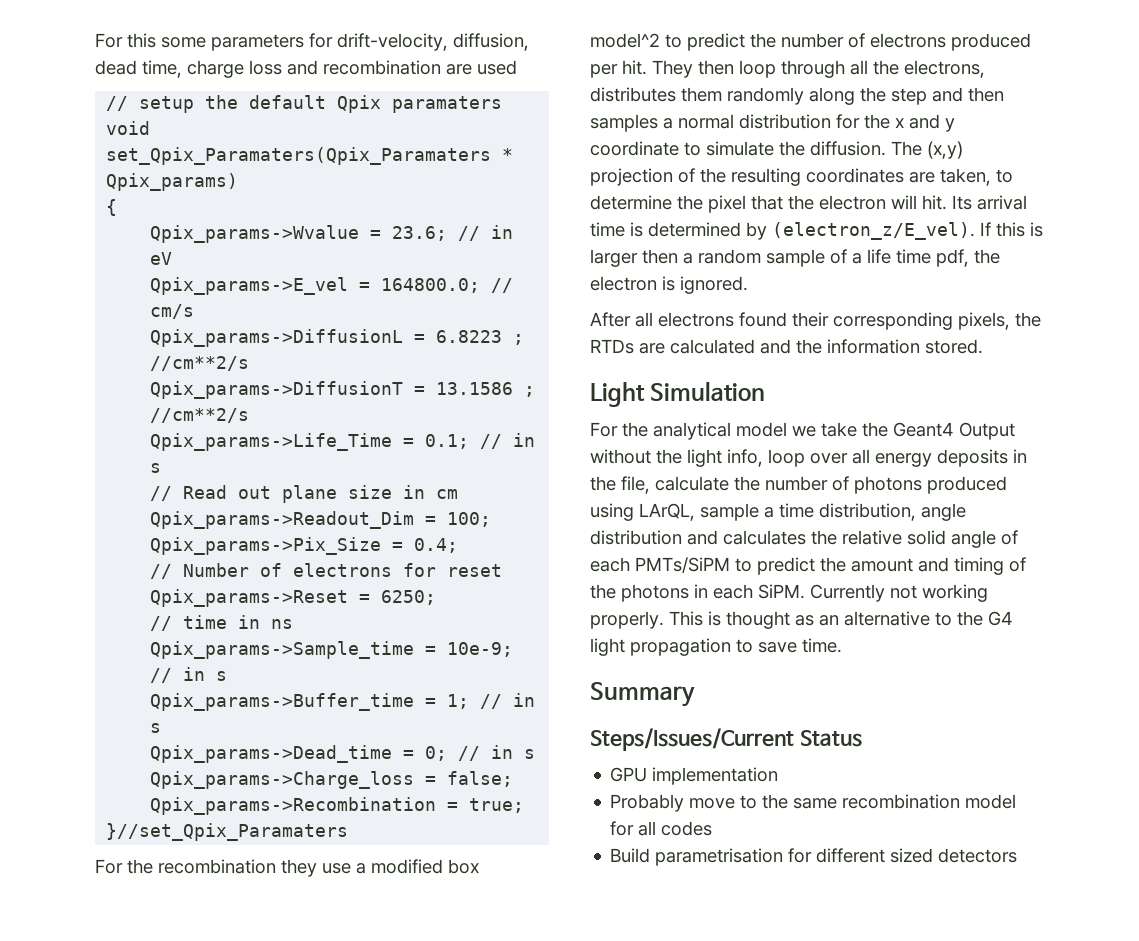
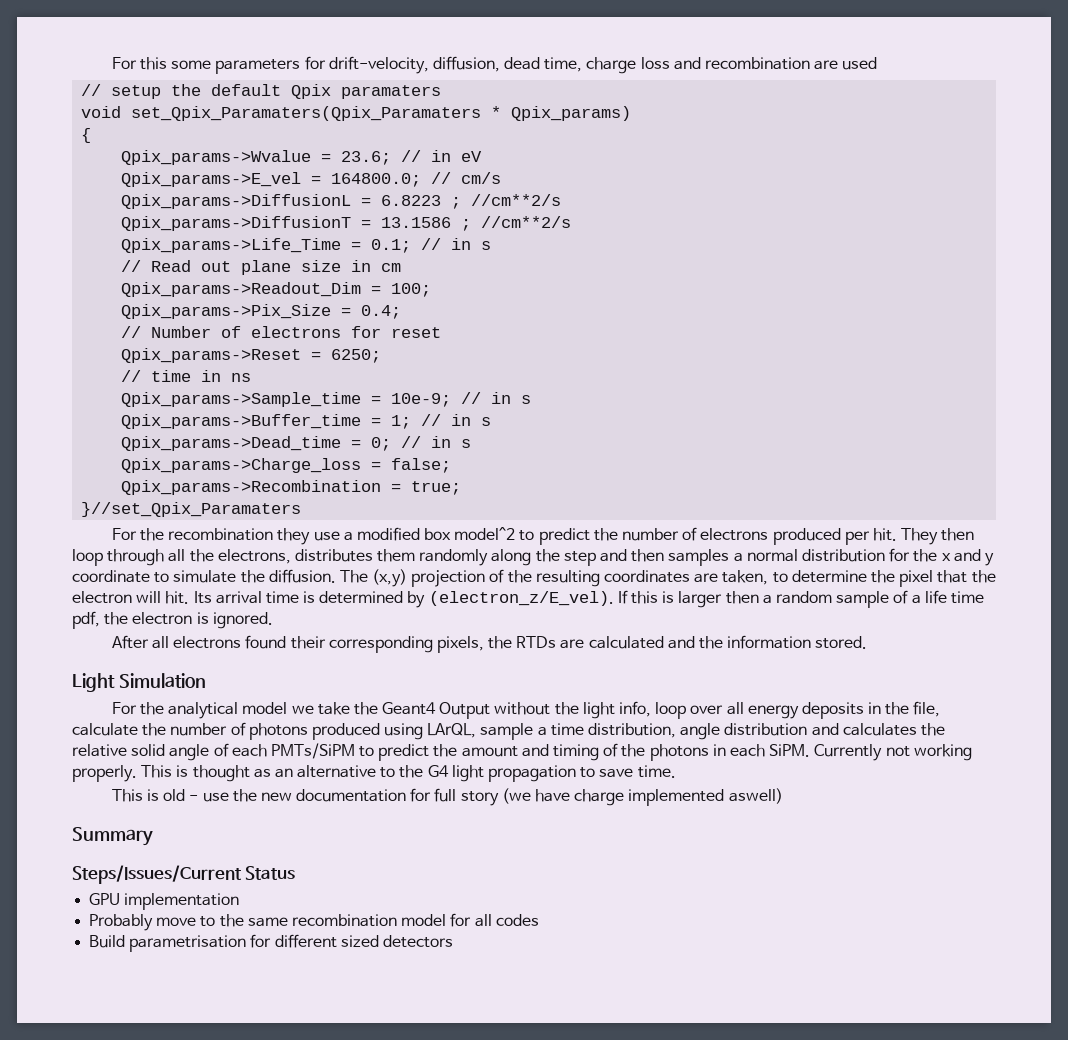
(842, 645) none -> [111,788,783,806] // This is old - use the new documentation for full story (we have charge implemented aswell)

